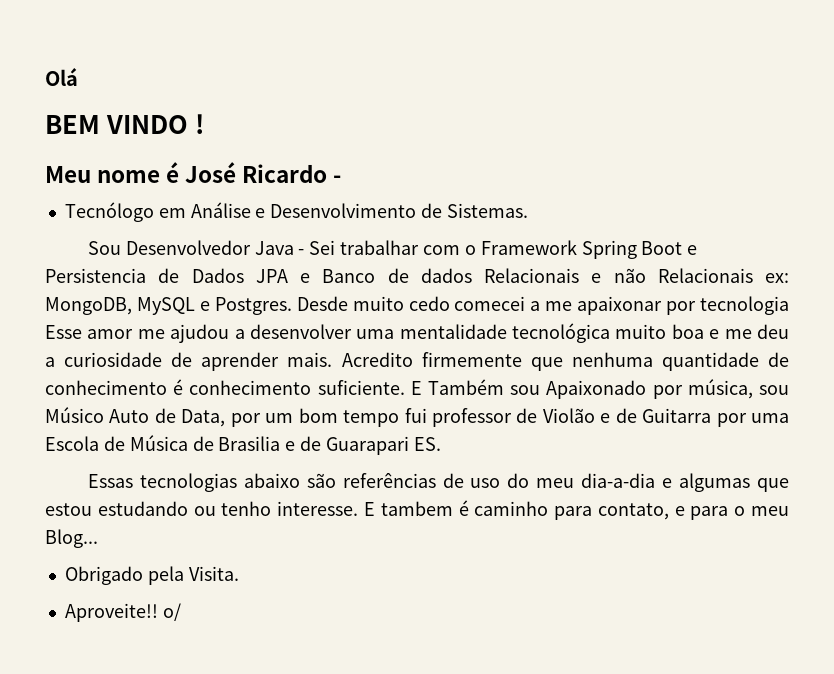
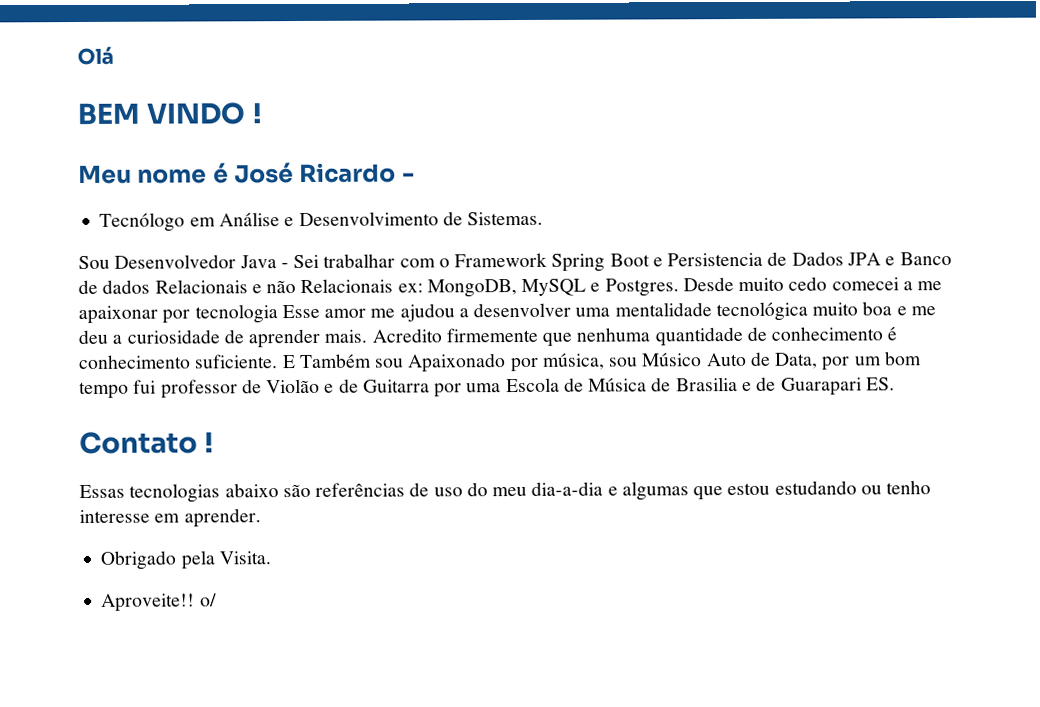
(441, 444) none -> [79,431,215,455] // Contato !
[277,500,790,520] [45,529,98,548] interesse. E tambem é caminho para contato, e para o meu Blog... -> [79,508,261,528] interesse em aprender.

